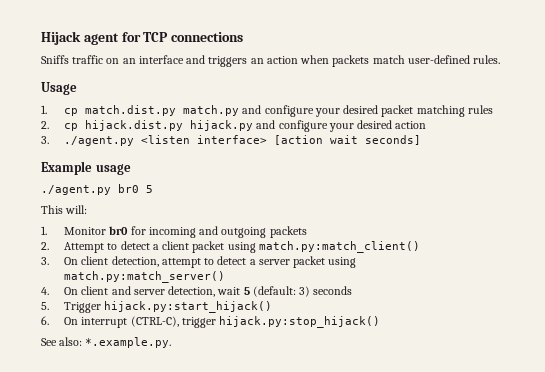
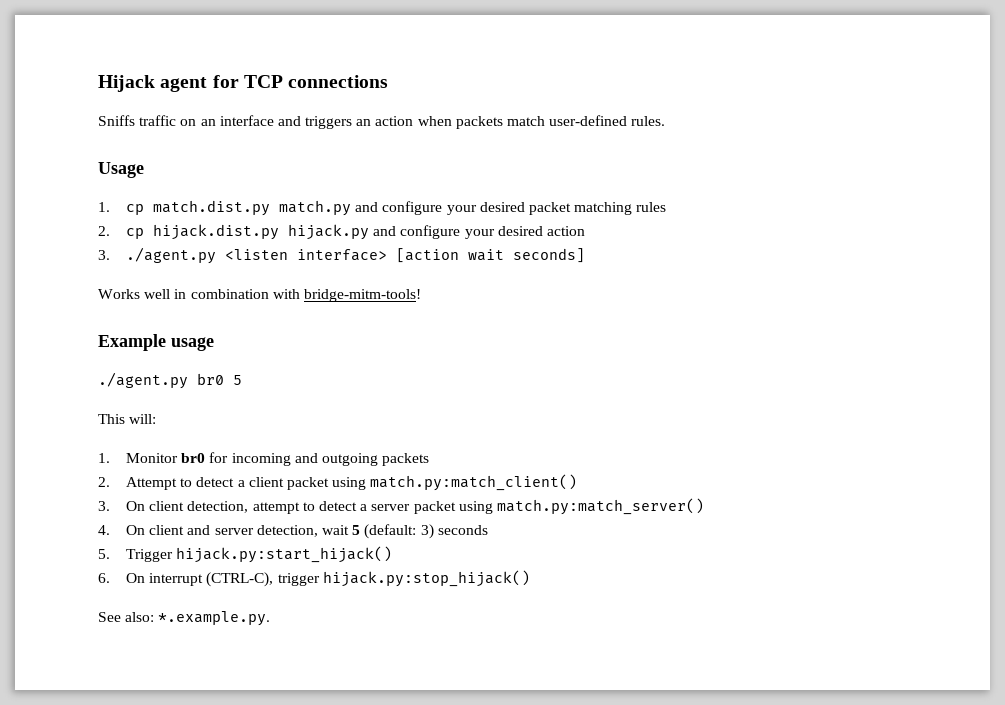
(422, 140) none -> [98,289,421,302] // Works well in combination with bridge-mitm-tools!

